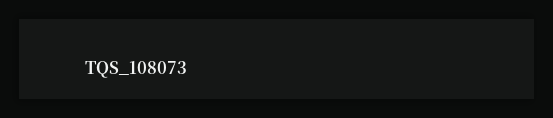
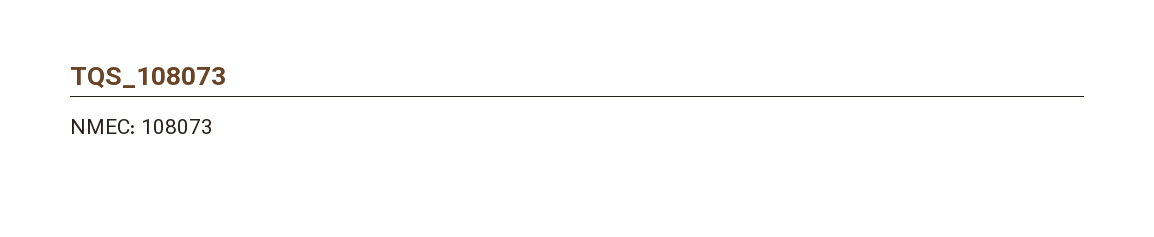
(187, 69) none -> [70,119,213,134] // NMEC: 108073

